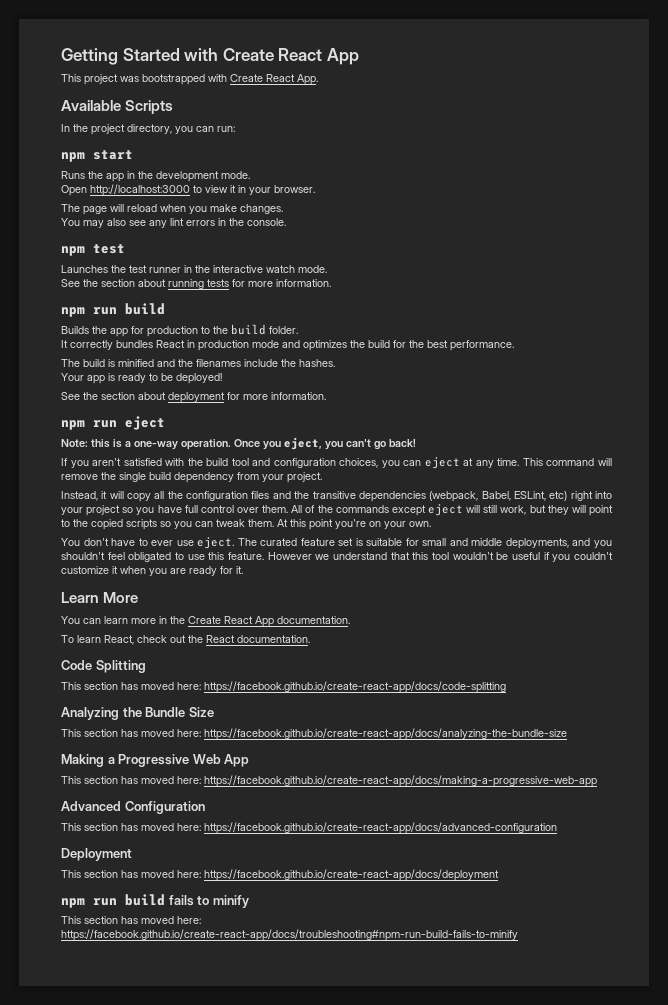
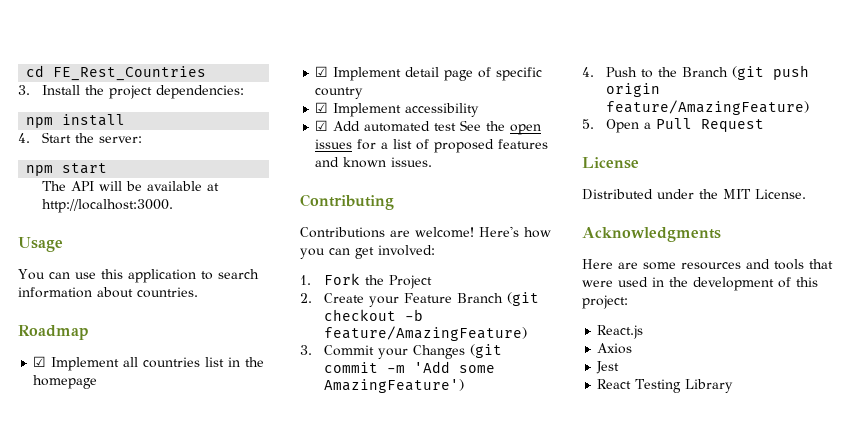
[61,48,359,65] [61,74,318,85] [61,100,174,114] [61,124,235,135] [61,150,133,162] [61,171,250,182] [61,184,315,196] [61,204,283,215] [61,218,286,228] [61,244,125,256] [61,265,327,273] [61,279,331,289] [61,303,165,317] [61,324,298,337] [61,340,514,351] [61,359,335,367] [61,373,222,384] [61,392,326,403] [61,416,165,430] [61,437,416,450] [61,457,613,469] [61,472,322,483] [61,491,613,502] [61,504,614,516] [61,519,431,530] [61,537,613,549] [61,552,614,562] [61,566,243,576] [61,592,139,603] [61,616,350,627] [61,635,310,645] [61,660,146,673] [61,681,506,693] [61,707,214,720] [61,728,567,740] [61,754,250,767] [61,775,597,787] [61,801,205,814] [61,822,557,834] [61,848,132,861] [61,869,499,881] [61,894,249,908] [61,916,201,924] [61,929,518,941] Getting Started with Create React App // This project was bootstrapped with Create React App. // Available Scripts // In the project directory, you can run: // npm start // Runs the app in the development mode. // Open http://localhost:3000 to view it in your browser. // The page will reload when you make changes. // You may also see any lint errors in the console. // npm test // Launches the test runner in the interactive watch mode. // See the section about running tests for more information. // npm run build // Builds the app for production to the build folder. // It correctly bundles React in production mode and optimizes the build for the best performance. // The build is minified and the filenames include the hashes. // Your app is ready to be deployed! // See the section about deployment for more information. // npm run eject // Note: this is a one-way operation. Once you eject, you can't go back! // If you aren't satisfied with the build tool and configuration choices, you can eject at any time. This command will remove the single build dependency from your project. // Instead, it will copy all the configuration files and the transitive dependencies (webpack, Babel, ESLint, etc) right into your project so you have full control over them. All of the commands except eject will still work, but they will point to the copied scripts so you can tweak them. At this point you're on your own. // You don't have to ever use eject. The curated feature set is suitable for small and middle deployments, and you shouldn't feel obligated to use this feature. However we understand that this tool wouldn't be useful if you couldn't customize it when you are ready for it. // Learn More // You can learn more in the Create React App documentation. // To learn React, check out the React documentation. // Code Splitting // This section has moved here: https://facebook.github.io/create-react-app/docs/code-splitting // Analyzing the Bundle Size // This section has moved here: https://facebook.github.io/create-react-app/docs/analyzing-the-bundle-size // Making a Progressive Web App // This section has moved here: https://facebook.github.io/create-react-app/docs/making-a-progressive-web-app // Advanced Configuration // This section has moved here: https://facebook.github.io/create-react-app/docs/advanced-configuration // Deployment // This section has moved here: https://facebook.github.io/create-react-app/docs/deployment // npm run build fails to minify // This section has moved here: https://facebook.github.io/create-react-app/docs/troubleshooting#npm-run-build-fails-to-minify -> [26,65,207,81] [18,85,244,99] [26,114,126,128] [18,132,142,143] [26,163,108,176] [41,181,219,191] [41,199,173,213] [18,237,63,252] [18,269,259,283] [18,287,198,298] [18,325,89,340] [33,356,265,371] [33,375,98,389] [315,66,543,81] [315,87,364,99] [315,102,480,117] [315,120,542,135] [315,139,549,153] [315,157,433,168] [300,194,394,210] [300,226,551,238] [300,245,435,259] [300,273,432,289] [300,292,539,307] [323,309,423,321] [323,326,527,341] [300,344,502,359] [323,361,495,373] [323,379,464,393] [582,65,809,80] [605,83,660,97] [605,100,809,115] [582,118,764,133] [582,157,639,169] [582,189,806,200] [582,227,721,242] [582,259,833,270] [582,277,818,291] [582,295,628,309] [597,325,644,339] [597,343,633,354] [596,361,620,374] [597,379,734,393] cd FE_Rest_Countries // 3. Install the project dependencies: // npm install // 4. Start the server: // npm start // The API will be available at http://localhost:3000. // Usage // You can use this application to search information about countries. // Roadmap // ☑ Implement all countries list in the homepage // ☑ Implement detail page of specific country // ☑ Implement accessibility // ☑ Add automated test See the open issues for a list of proposed features and known issues. // Contributing // Contributions are welcome! Here's how you can get involved: // 1. Fork the Project // 2. Create your Feature Branch (git checkout -b feature/AmazingFeature) // 3. Commit your Changes (git commit -m 'Add some AmazingFeature') // 4. Push to the Branch (git push origin feature/AmazingFeature) // 5. Open a Pull Request // License // Distributed under the MIT License. // Acknowledgments // Here are some resources and tools that were used in the development of this project: // React.js // Axios // Jest // React Testing Library

